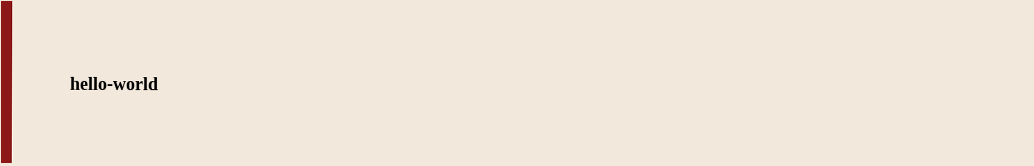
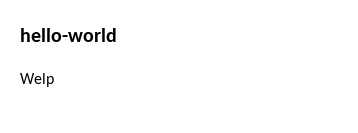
(159, 83) none -> [20,73,54,87] // Welp

